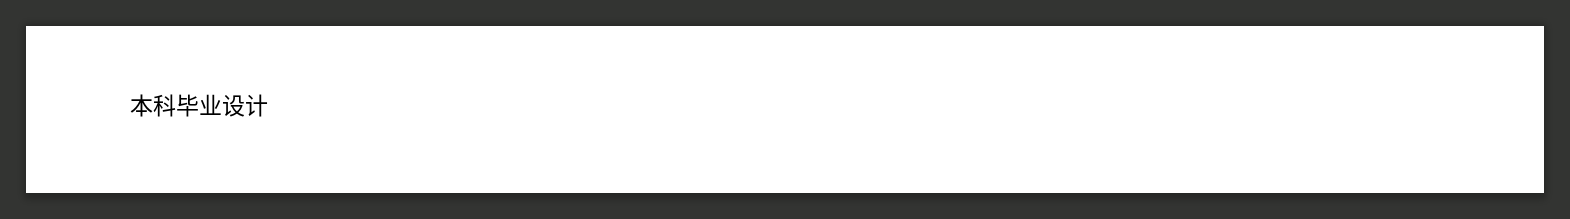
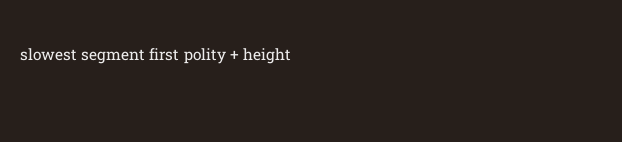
[130,94,268,117] 本科毕业设计 -> [20,48,291,64] slowest segment first polity + height

